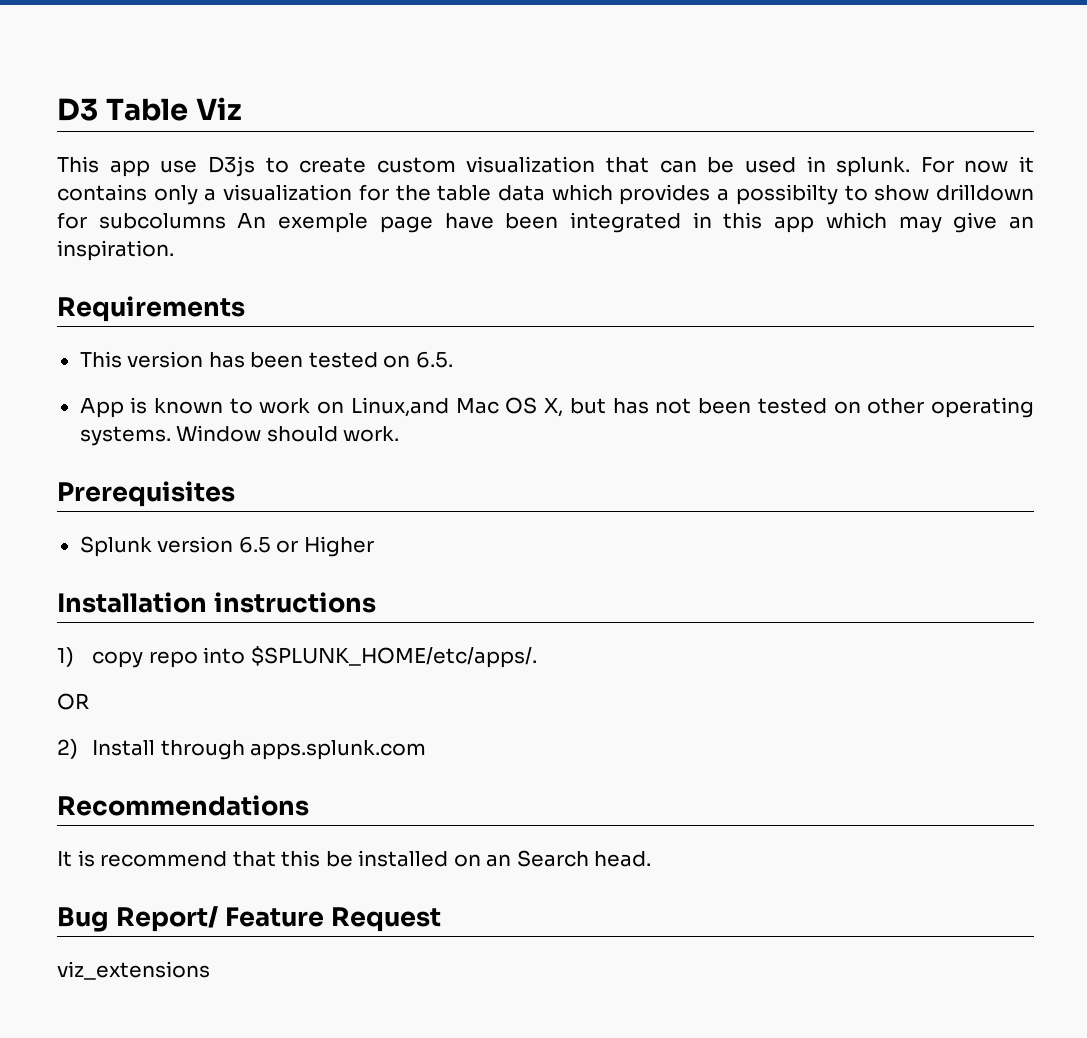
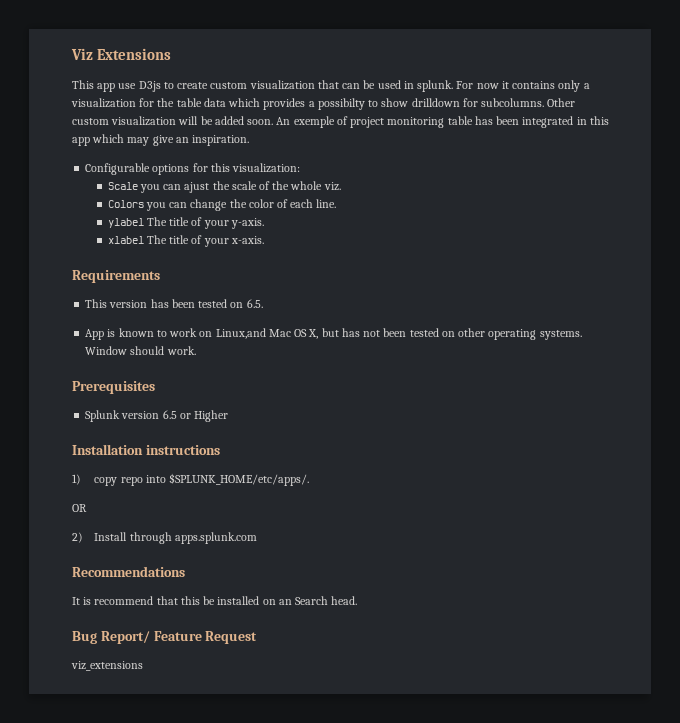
[57,98,188,121] D3 Table -> (71, 54) none
(242, 108) none -> [97,48,172,60] Extensions
[98,213,494,233] subcolumns An exemple page have -> [481,98,576,107] [72,116,493,128] subcolumns. Other custom visualization will be added soon. An exemple of project monitoring table has
(174, 250) none -> [85,163,301,175] [107,181,341,193] [107,199,337,211] [107,217,264,229] [107,235,264,247] // Configurable options for this visualization: // Scale you can ajust the scale of the whole viz. // Colors you can change the color of each line. // ylabel The title of your y-axis. // xlabel The title of your x-axis.

